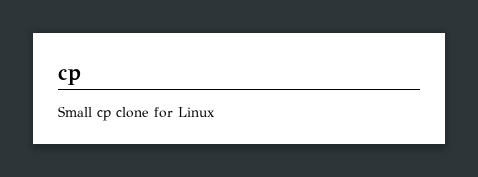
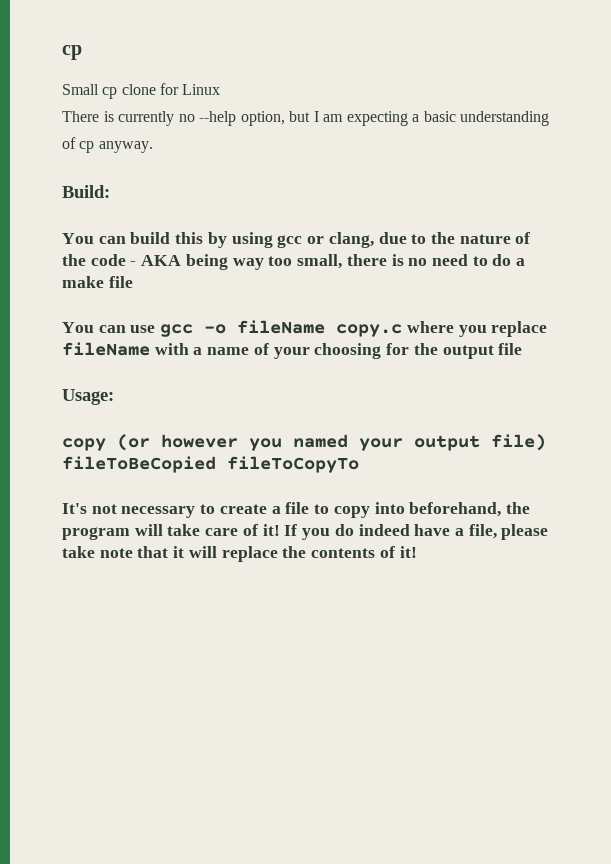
(215, 112) none -> [62,111,549,126] [62,137,153,153] [62,185,110,198] [62,232,531,248] [62,254,526,270] [62,276,133,288] [62,320,548,337] [62,342,523,359] [62,389,114,405] [62,434,546,451] [62,456,359,473] [62,502,530,518] [62,524,549,540] [62,546,417,562] // There is currently no --help option, but I am expecting a basic understanding of cp anyway. // Build: // You can build this by using gcc or clang, due to the nature of the code - AKA being way too small, there is no need to do a make file // You can use gcc -o fileName copy.c where you replace fileName with a name of your choosing for the output file // Usage: // copy (or however you named your output file) fileToBeCopied fileToCopyTo // It's not necessary to create a file to copy into beforehand, the program will take care of it! If you do indeed have a file, please take note that it will replace the contents of it!

